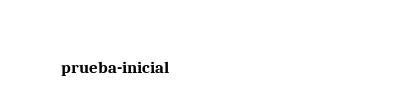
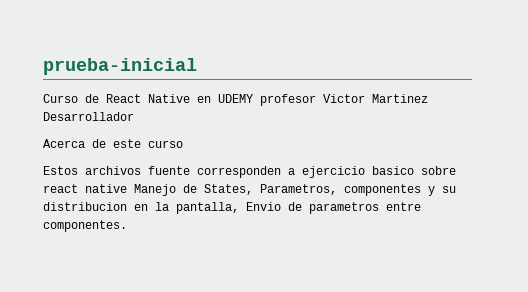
(169, 68) none -> [43,94,428,106] [43,112,134,121] [43,139,183,148] [43,166,456,178] [43,184,456,196] [43,202,421,214] [43,220,127,232] // Curso de React Native en UDEMY profesor Victor Martinez Desarrollador // Acerca de este curso // Estos archivos fuente corresponden a ejercicio basico sobre react native Manejo de States, Parametros, componentes y su distribucion en la pantalla, Envio de parametros entre componentes.

